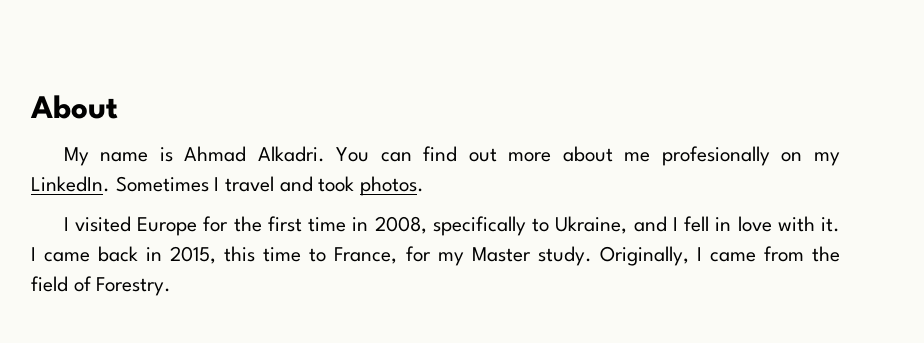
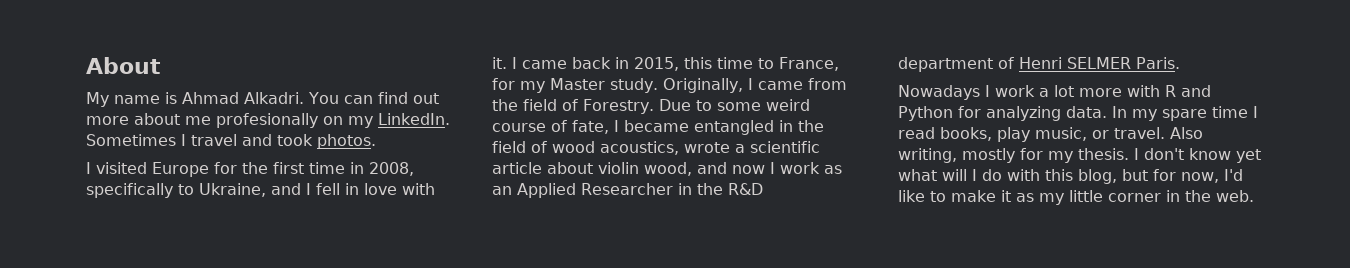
(172, 286) none -> [658,99,810,111] [492,120,824,135] [492,141,820,155] [492,162,842,176] [492,183,763,198] [898,57,1180,72] [898,85,1211,100] [898,106,1258,121] [898,127,1203,142] [898,148,1261,163] [898,169,1243,184] [898,190,1254,205] Due to some weird course of fate, I became entangled in the field of wood acoustics, wrote a scientific article about violin wood, and now I work as an Applied Researcher in the R&D department of Henri SELMER Paris. // Nowadays I work a lot more with R and Python for analyzing data. In my spare time I read books, play music, or travel. Also writing, mostly for my thesis. I don't know yet what will I do with this blog, but for now, I'd like to make it as my little corner in the web.

